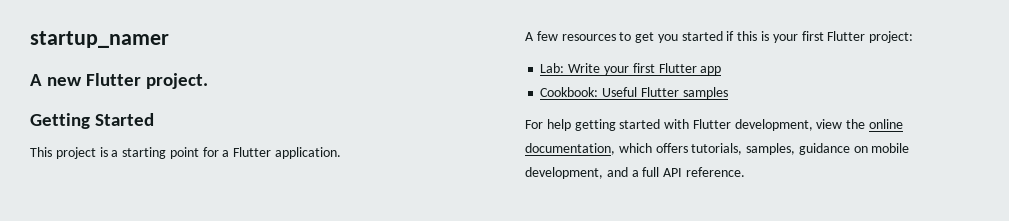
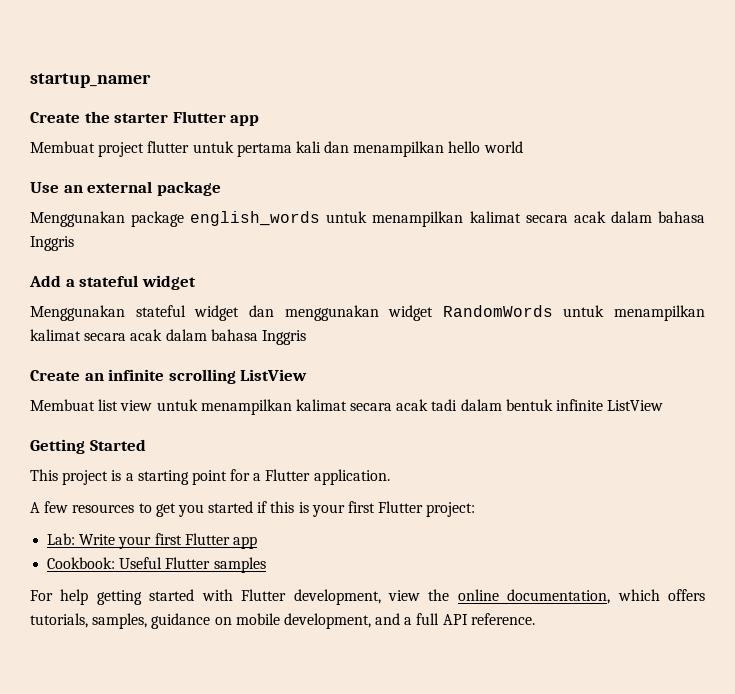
[30,73,209,89] A new Flutter project. -> [30,111,260,126] [30,141,523,157] [30,181,221,196] [30,211,705,227] [30,236,74,251] [29,275,196,290] [30,305,705,321] [30,329,306,345] [30,369,308,384] [30,399,664,415] Create the starter Flutter app // Membuat project flutter untuk pertama kali dan menampilkan hello world // Use an external package // Menggunakan package english_words untuk menampilkan kalimat secara acak dalam bahasa Inggris // Add a stateful widget // Menggunakan stateful widget dan menggunakan widget RandomWords untuk menampilkan kalimat secara acak dalam bahasa Inggris // Create an infinite scrolling ListView // Membuat list view untuk menampilkan kalimat secara acak tadi dalam bentuk infinite ListView

